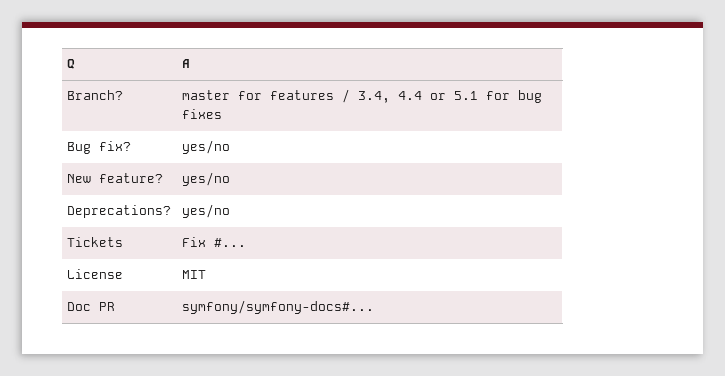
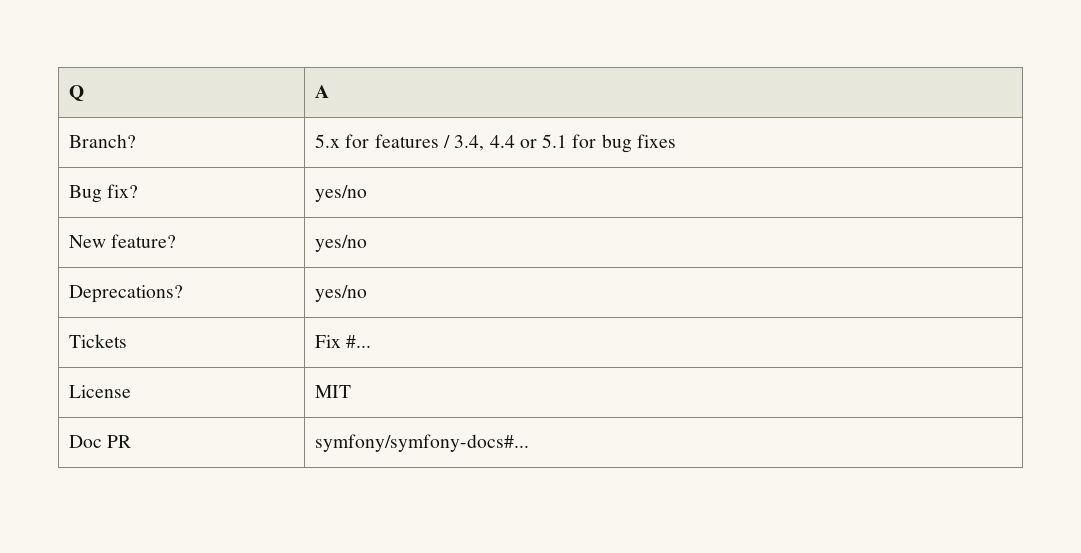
[182,90,231,100] master -> [315,134,341,148] 5.x

